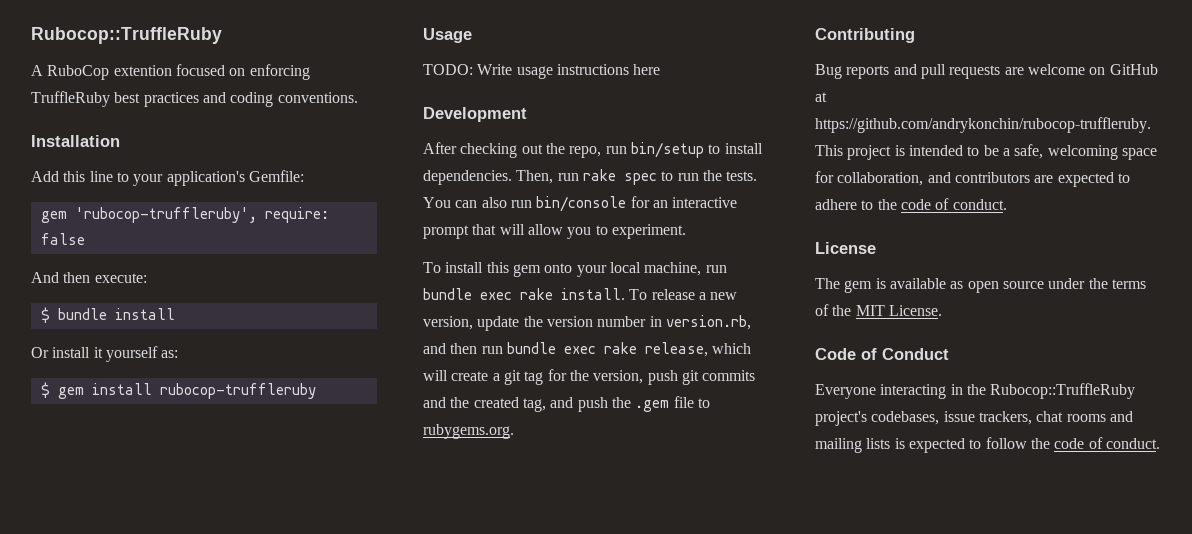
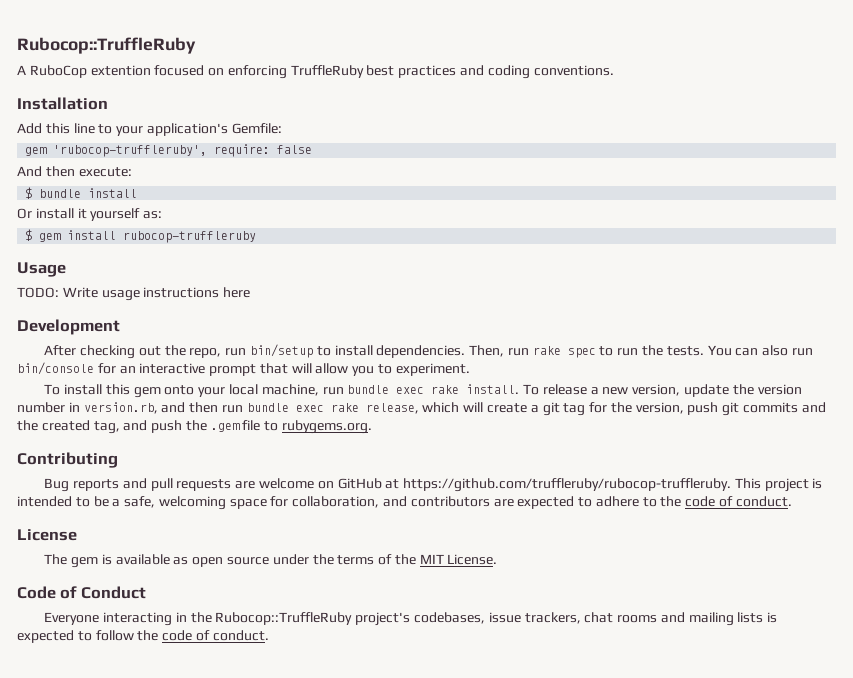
[815,117,1151,133] https://github.com/andrykonchin/rubocop-truffleruby. -> [403,478,732,492] https://github.com/truffleruby/rubocop-truffleruby.

